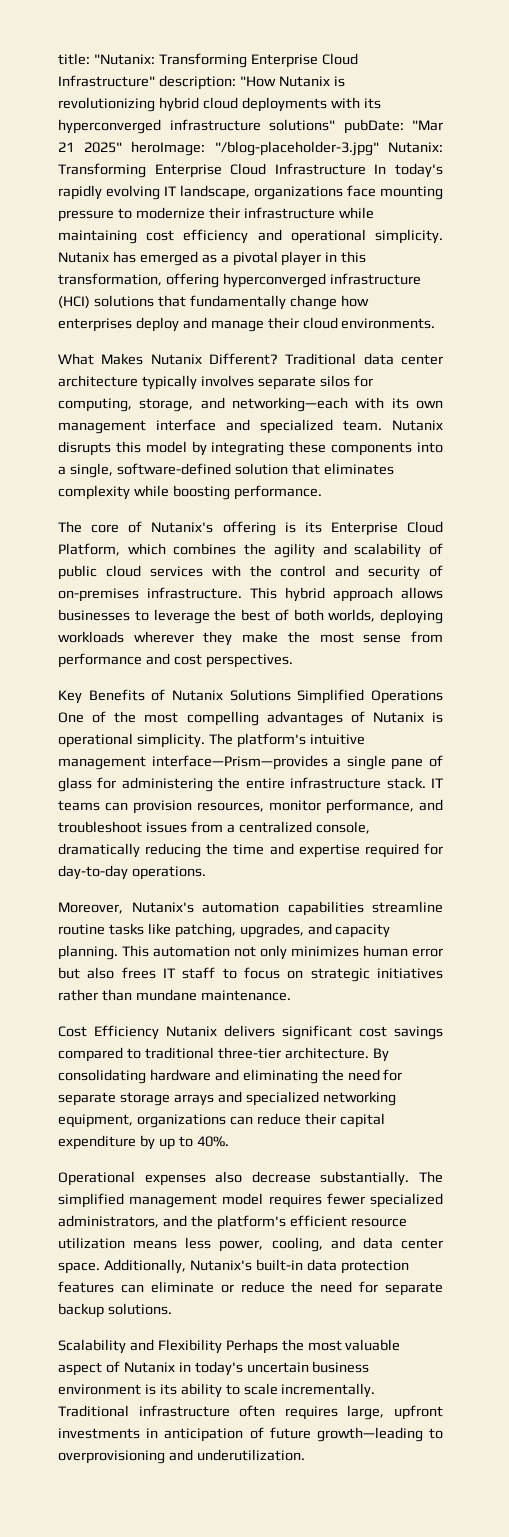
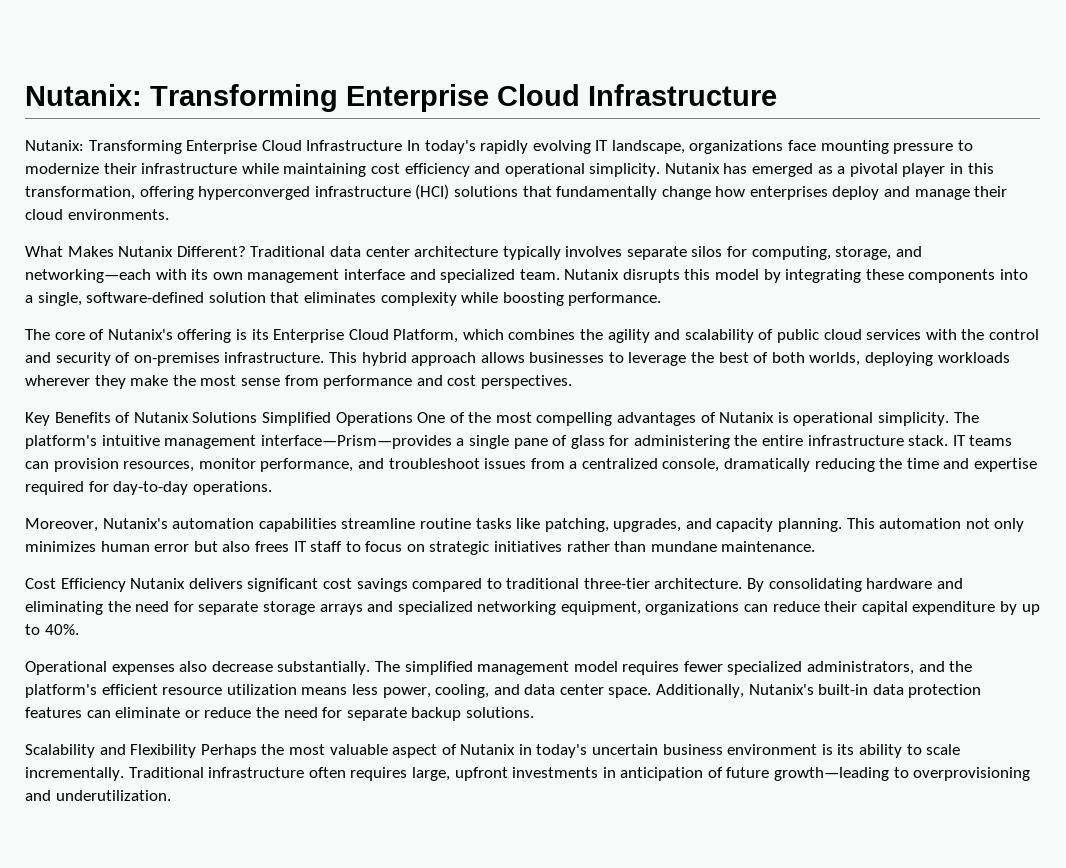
[58,53,358,68] [58,75,345,90] [58,97,381,112] [58,119,443,134] [58,141,379,156] title: "Nutanix: Transforming Enterprise Cloud Infrastructure" description: "How Nutanix is revolutionizing hybrid cloud deployments with its hyperconverged infrastructure solutions" pubDate: "Mar 21 2025" heroImage: "/blog-placeholder-3.jpg" -> [25,84,777,112] Nutanix: Transforming Enterprise Cloud Infrastructure //

